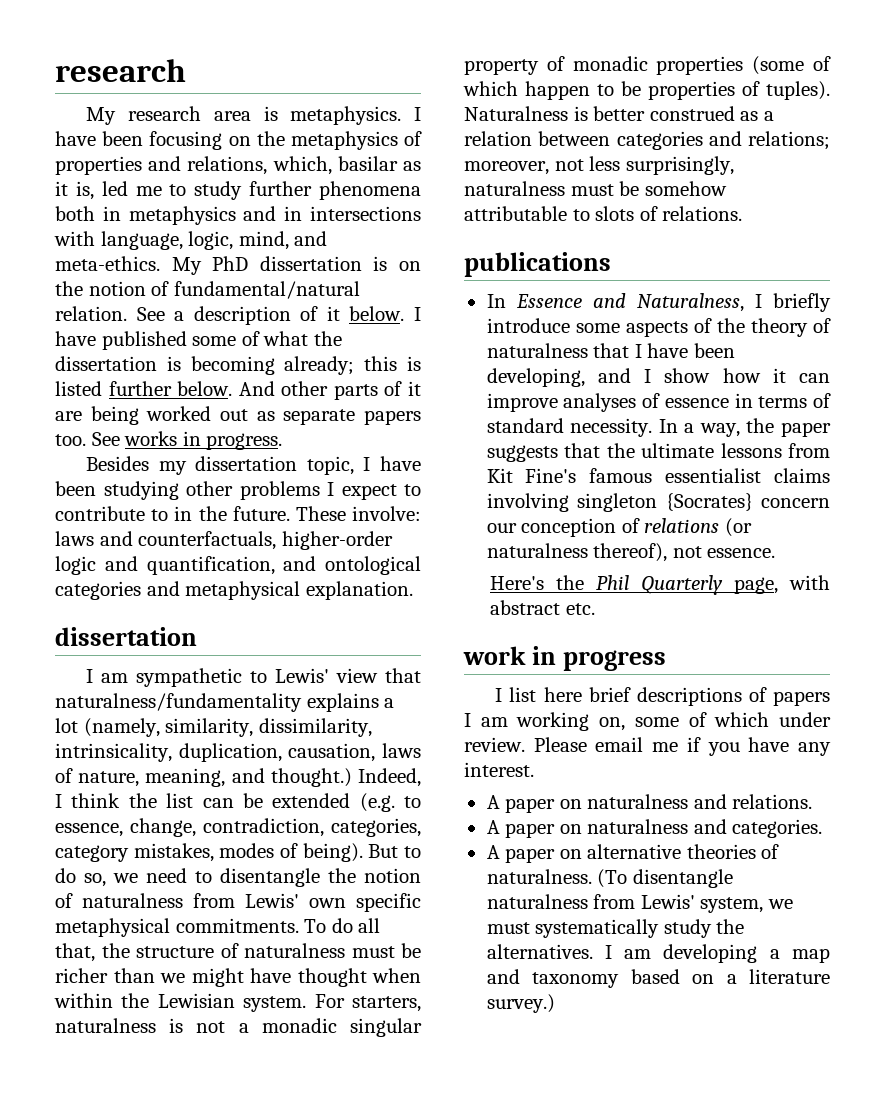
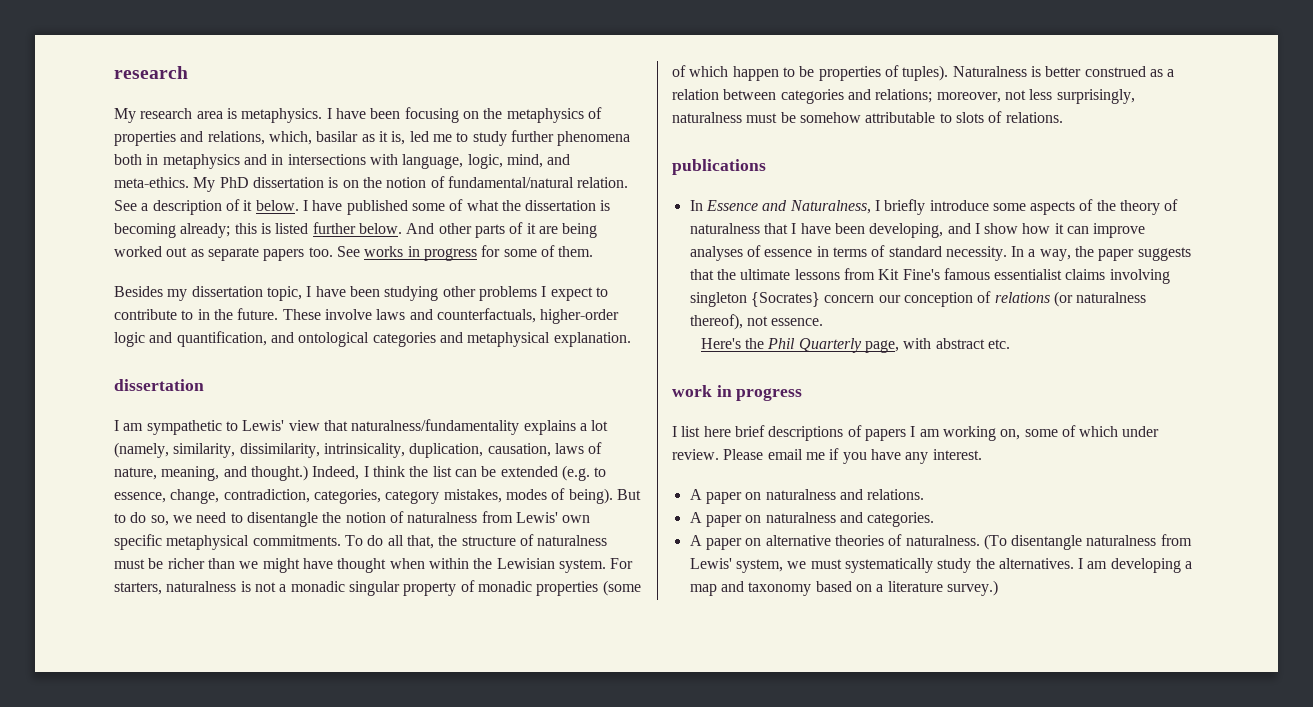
[206,433,283,450] progress. -> [423,245,594,261] progress for some of them.
[352,506,421,521] involve: -> [324,309,372,320] involve

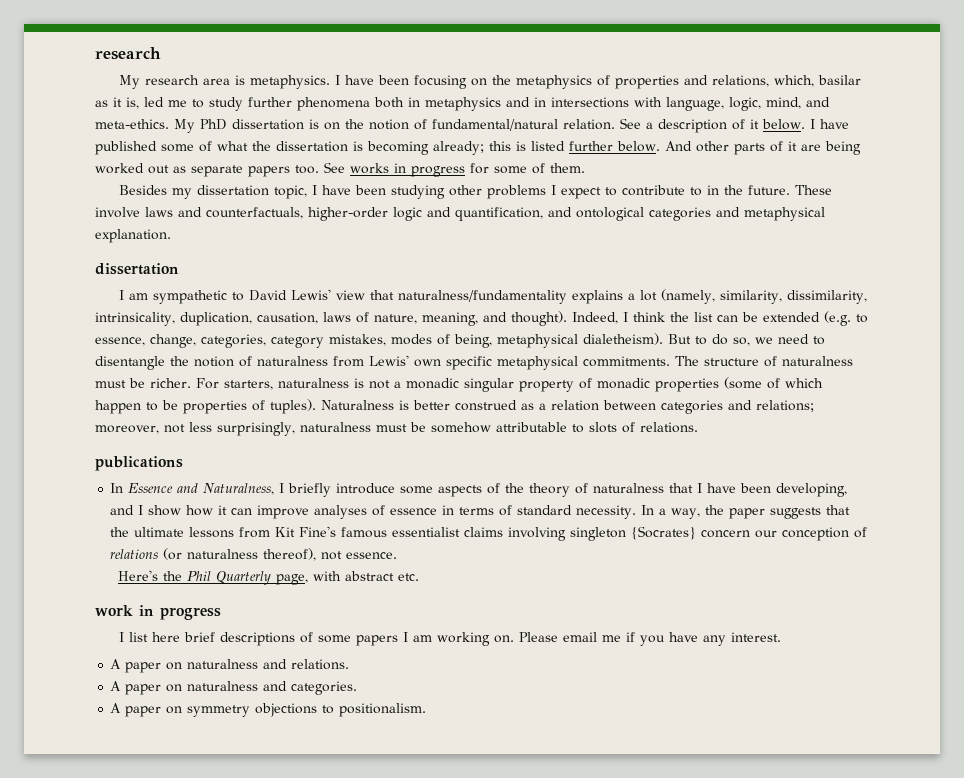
(238, 426) none -> [248,290,287,301] David
[250,465,308,481] thought.) -> [510,311,567,326] thought).
[223,489,310,503] contradiction, -> (196, 341) none
[568,488,613,504] being). -> [454,333,663,348] being, metaphysical dialetheism).
[344,535,458,549] To do all that, the -> [675,356,699,366] The
[167,558,606,573] richer than we might have thought when within the Lewisian system. -> [150,378,191,388] richer.
(862, 431) none -> [317,635,351,643] some
[1000,425,1160,440] [672,449,719,460] on, some of which under review. -> [493,635,514,643] on.
[765,534,1192,550] [689,558,1193,573] [689,580,998,596] alternative theories of naturalness. (To disentangle naturalness from Lewis' system, we must systematically study the alternatives. I am developing a map and taxonomy based on a literature survey.) -> [187,703,427,717] symmetry objections to positionalism.

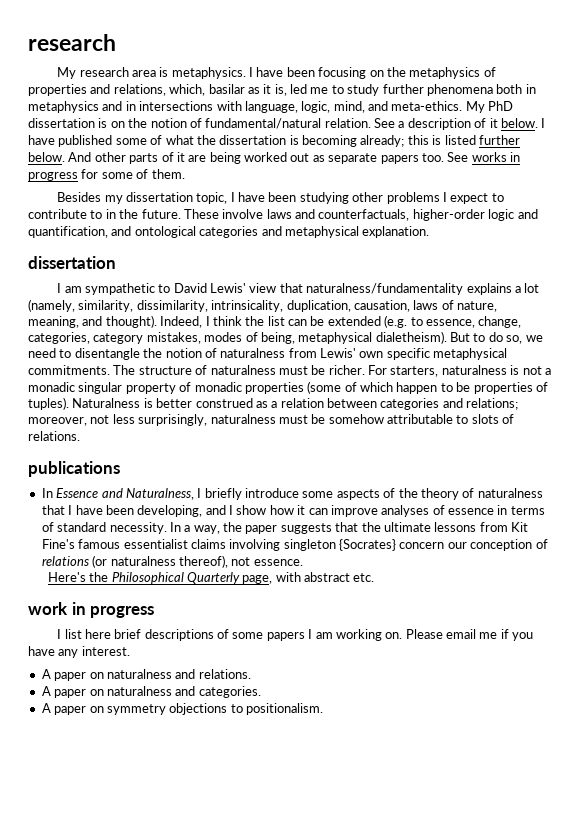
[186,571,211,581] Phil -> [111,572,184,584] Philosophical

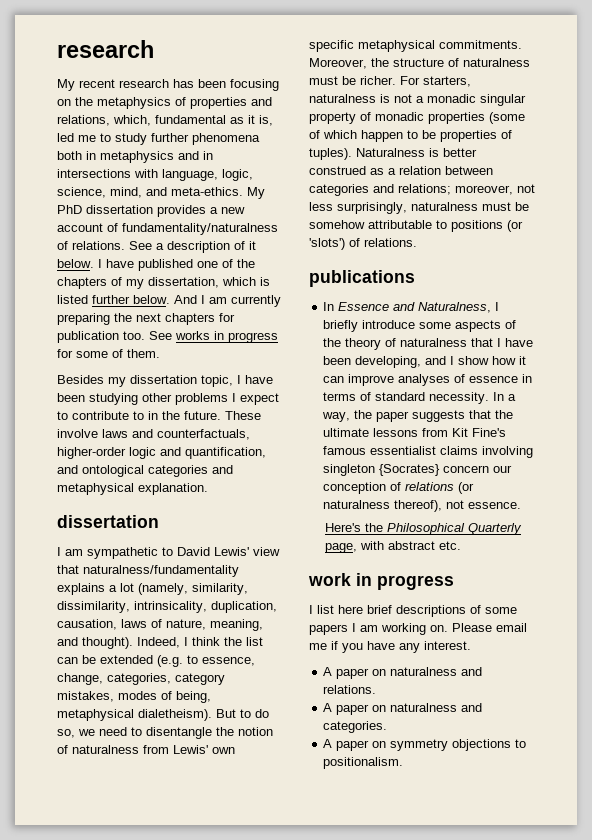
[79,67,284,79] research area is metaphysics. I have -> [79,79,194,88] recent research has
[208,84,245,94] basilar -> [155,115,226,124] fundamental
(331, 107) none -> [57,187,106,198] science,
[98,118,371,129] is on the notion of fundamental/natural relation. -> [157,205,245,217] [57,223,278,235] [57,241,125,250] provides a new account of fundamentality/naturalness of relations.
[115,135,429,147] some of what the dissertation is becoming already; this -> [197,259,255,268] [57,277,256,289] one of the chapters of my dissertation, which
[94,152,419,164] other parts of it are being worked out as separate papers -> [201,295,281,307] [57,313,235,325] [57,331,119,343] I am currently preparing the next chapters for publication
[113,365,136,375] The -> [309,58,389,69] Moreover, the
[471,414,499,424] slots -> [451,220,523,232] [309,238,345,250] positions (or 'slots')

